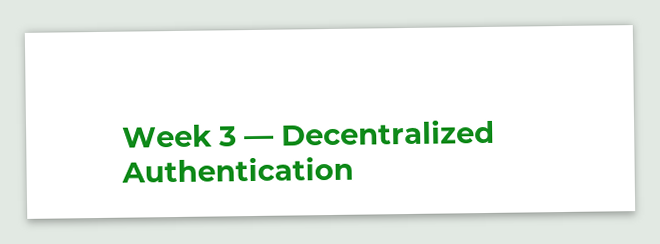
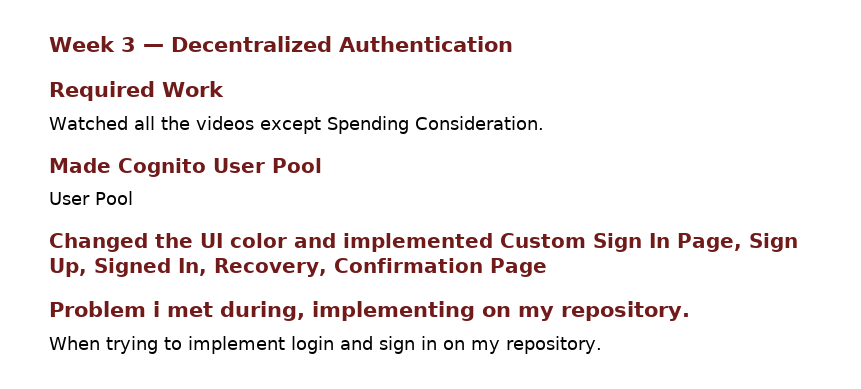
(354, 169) none -> [49,81,224,101] [49,116,544,134] [49,158,322,177] [49,191,133,205] [49,233,798,252] [49,258,547,277] [49,301,690,321] [49,336,602,354] // Required Work // Watched all the videos except Spending Consideration. // Made Cognito User Pool // User Pool // Changed the UI color and implemented Custom Sign In Page, Sign Up, Signed In, Recovery, Confirmation Page // Problem i met during, implementing on my repository. // When trying to implement login and sign in on my repository.

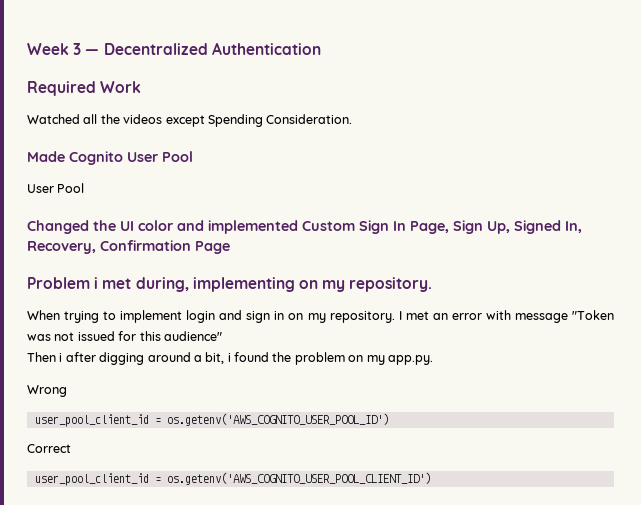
(602, 345) none -> [398,310,614,323] [27,331,222,341] [27,352,433,365] [27,385,67,397] [34,413,389,427] [27,444,71,453] [34,472,431,486] I met an error with message "Token was not issued for this audience" // Then i after digging around a bit, i found the problem on my app.py. // Wrong // user_pool_client_id = os.getenv('AWS_COGNITO_USER_POOL_ID') // Correct // user_pool_client_id = os.getenv('AWS_COGNITO_USER_POOL_CLIENT_ID')

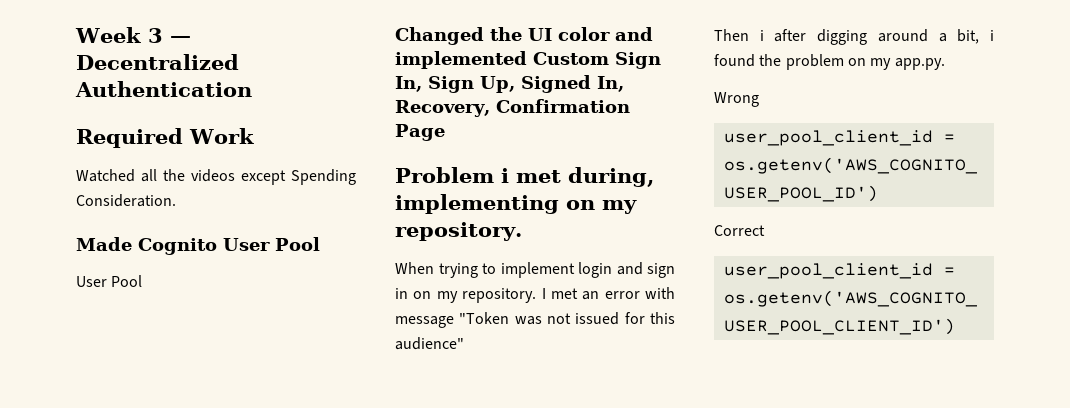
[393,221,449,234] In Page, -> [395,76,422,92] In,

